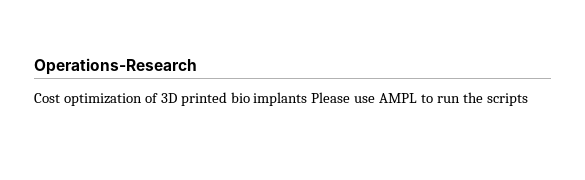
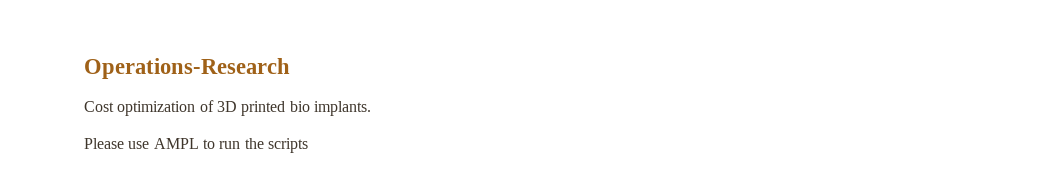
[253,92,308,106] implants -> [313,101,371,116] implants. //

